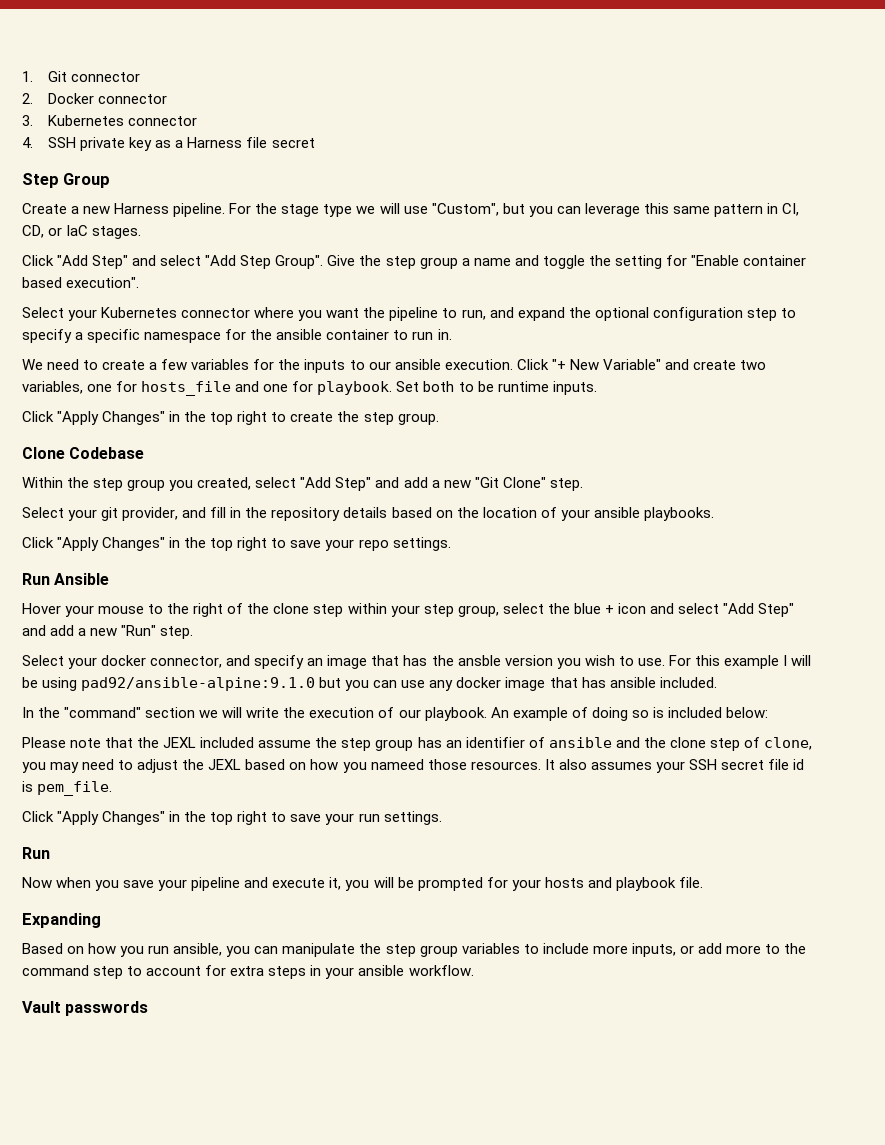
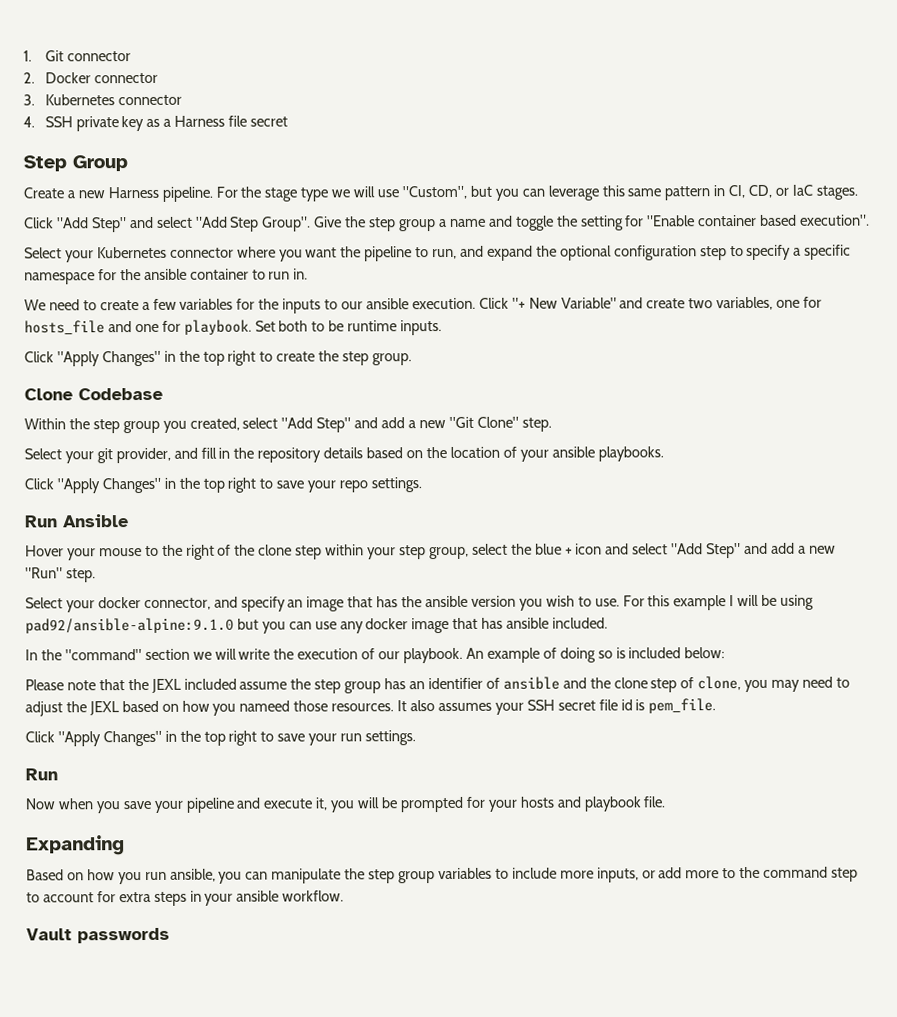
[457,655,501,666] ansble -> [425,595,469,608] ansible

